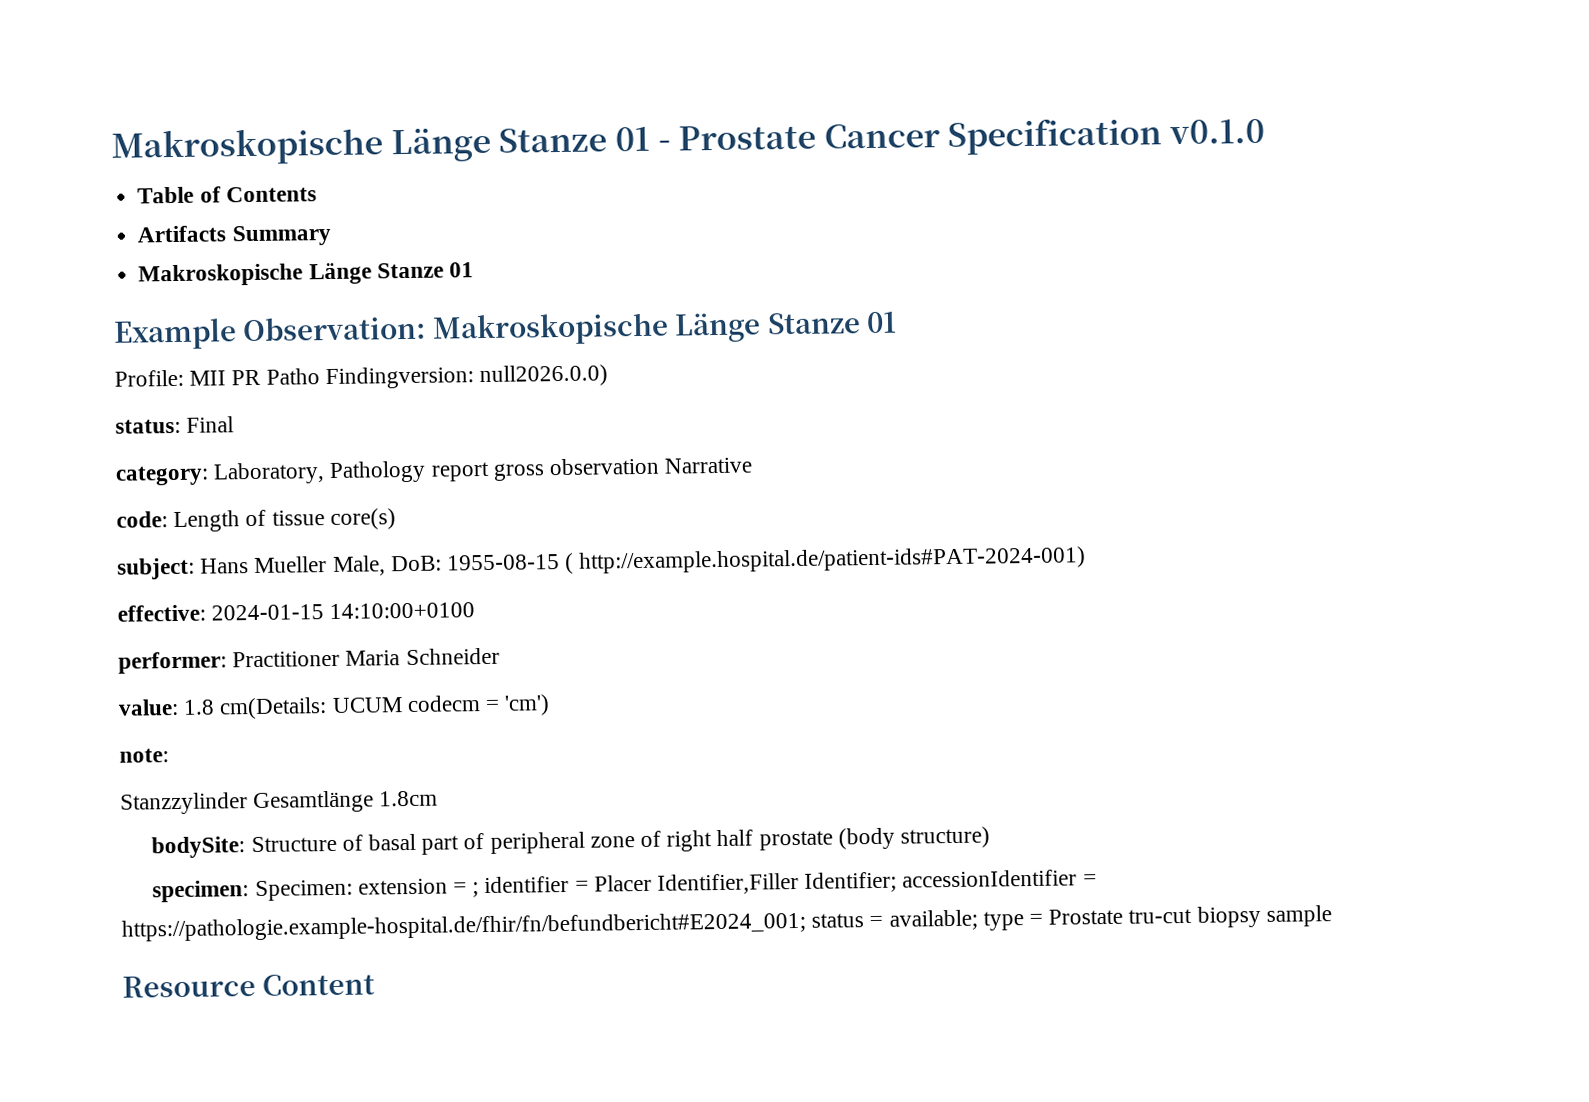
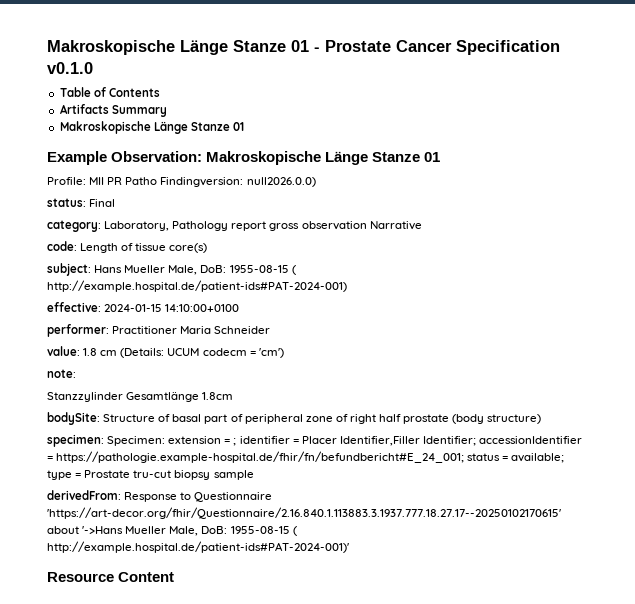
[219,697,328,720] cm(Details: -> [100,348,165,358] cm (Details:
[121,911,806,942] https://pathologie.example-hospital.de/fhir/fn/befundbericht#E2024_001; -> [56,451,465,463] https://pathologie.example-hospital.de/fhir/fn/befundbericht#E_24_001;
(1332, 916) none -> [47,490,273,502] [47,507,561,519] [47,526,297,536] [47,541,349,553] // derivedFrom: Response to Questionnaire 'https://art-decor.org/fhir/Questionnaire/2.16.840.1.113883.3.1937.777.18.27.17--20250102170615' about '->Hans Mueller Male, DoB: 1955-08-15 ( http://example.hospital.de/patient-ids#PAT-2024-001)'

